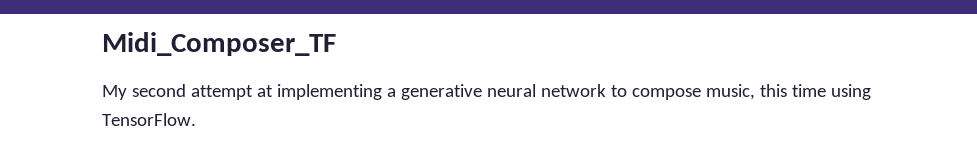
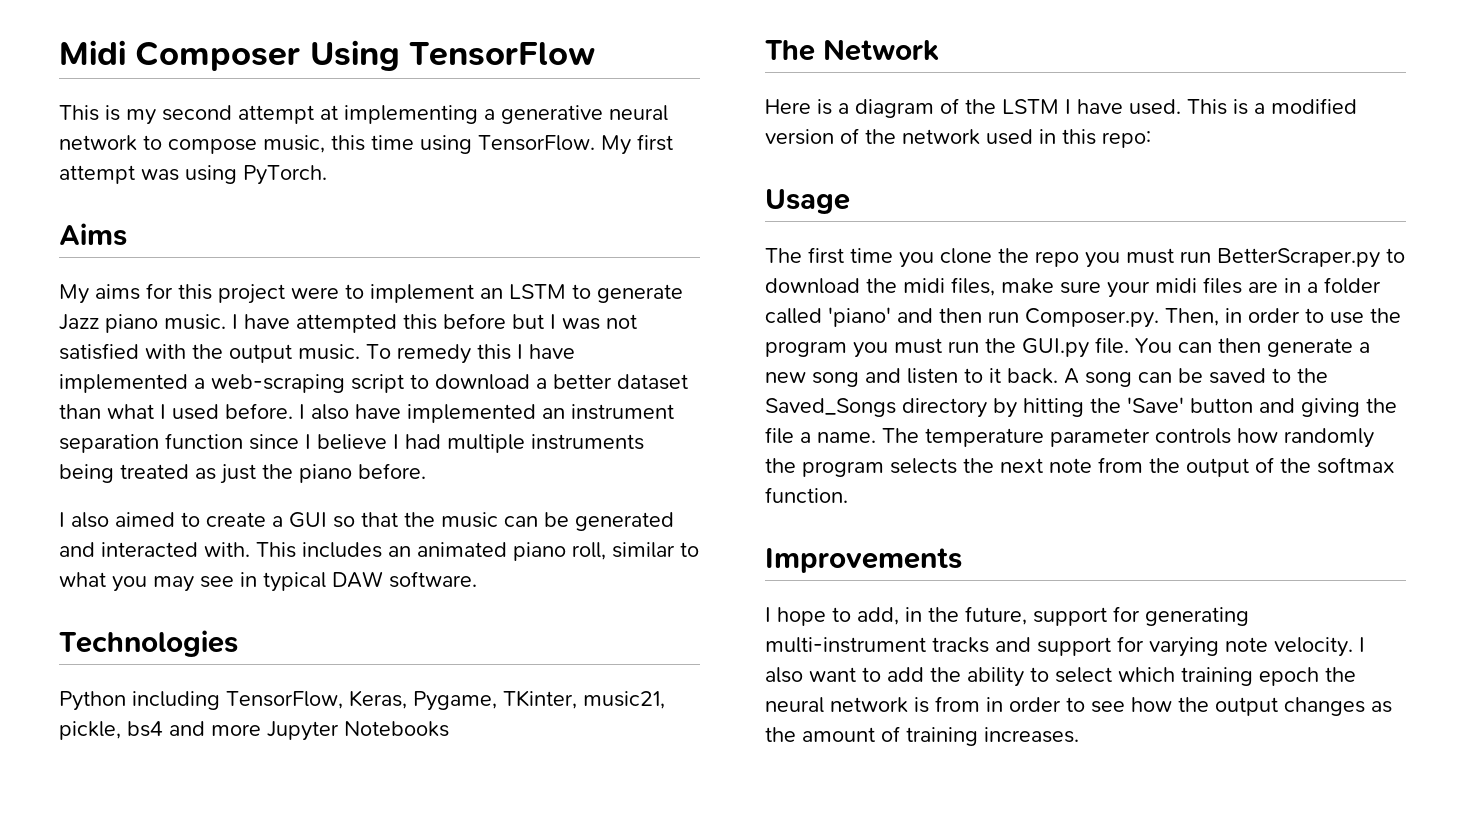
[102,32,336,56] [102,85,127,100] Midi_Composer_TF // My -> [59,40,595,71] [59,105,156,125] Midi Composer Using TensorFlow // This is my
(196, 119) none -> [601,134,673,155] [59,165,327,185] [59,223,127,246] [59,283,683,304] [59,313,637,333] [59,343,575,364] [59,374,688,393] [59,403,674,423] [59,433,644,453] [59,463,426,484] [59,512,674,531] [59,542,699,561] [59,571,477,592] [59,630,238,657] [59,690,665,711] [59,721,449,741] [765,39,939,61] [765,98,1357,118] [765,128,1151,148] [765,189,850,214] [765,247,1405,268] [765,277,1381,298] [765,307,1401,328] [765,337,1370,358] [765,368,1328,387] [765,397,1397,418] [765,427,1374,448] [765,457,1395,477] [765,487,848,503] [765,548,962,573] [765,606,1249,626] [765,636,1365,657] [765,667,1356,687] [765,696,1392,716] [765,726,1079,746] My first attempt was using PyTorch. // Aims // My aims for this project were to implement an LSTM to generate Jazz piano music. I have attempted this before but I was not satisfied with the output music. To remedy this I have implemented a web-scraping script to download a better dataset than what I used before. I also have implemented an instrument separation function since I believe I had multiple instruments being treated as just the piano before. // I also aimed to create a GUI so that the music can be generated and interacted with. This includes an animated piano roll, similar to what you may see in typical DAW software. // Technologies // Python including TensorFlow, Keras, Pygame, TKinter, music21, pickle, bs4 and more Jupyter Notebooks // The Network // Here is a diagram of the LSTM I have used. This is a modified version of the network used in this repo: // Usage // The first time you clone the repo you must run BetterScraper.py to download the midi files, make sure your midi files are in a folder called 'piano' and then run Composer.py. Then, in order to use the program you must run the GUI.py file. You can then generate a new song and listen to it back. A song can be saved to the Saved_Songs directory by hitting the 'Save' button and giving the file a name. The temperature parameter controls how randomly the program selects the next note from the output of the softmax function. // Improvements // I hope to add, in the future, support for generating multi-instrument tracks and support for varying note velocity. I also want to add the ability to select which training epoch the neural network is from in order to see how the output changes as the amount of training increases.

